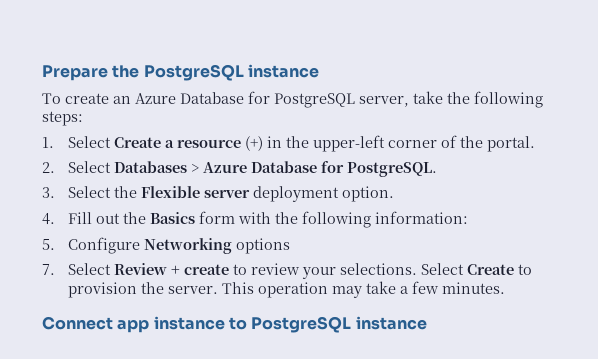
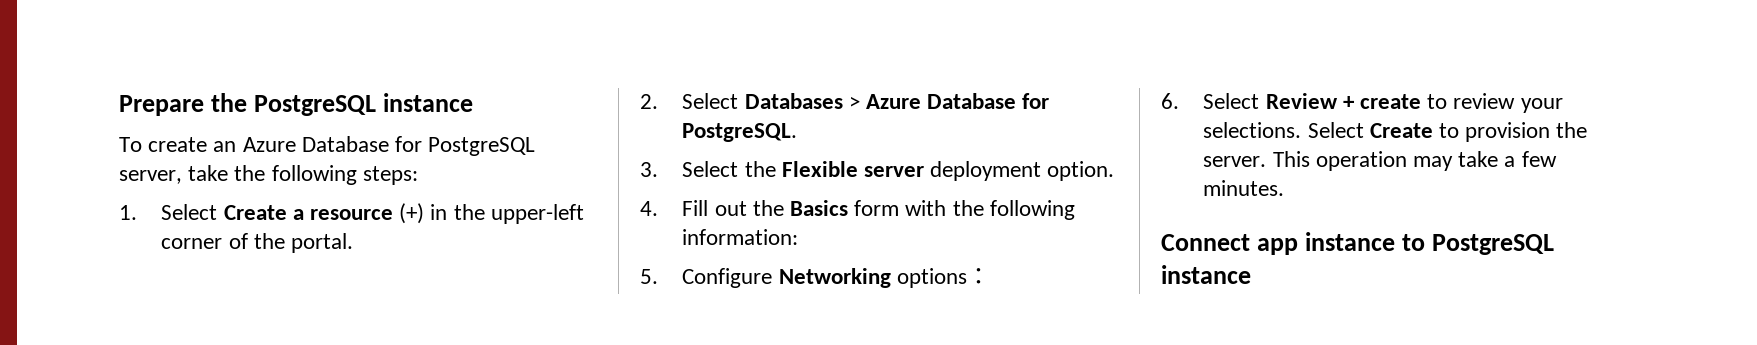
[42,264,55,275] // 7. -> [966,268,990,284] [1161,93,1179,109] ： // 6.

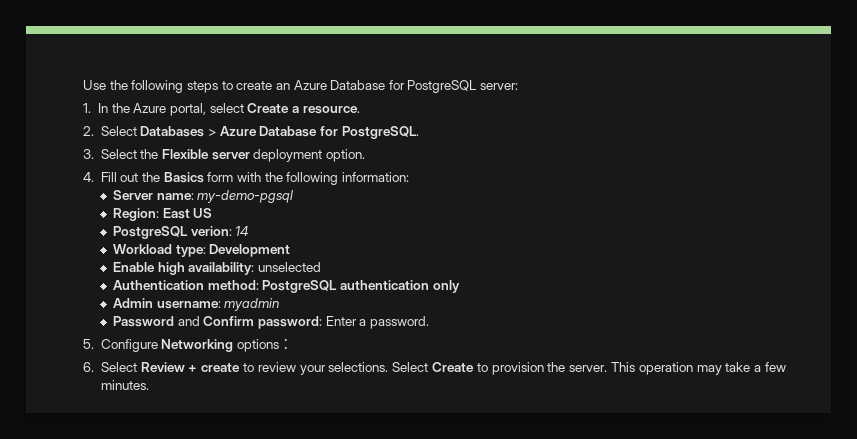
[119,93,474,116] [119,137,142,152] Prepare the PostgreSQL instance // To -> [83,80,233,93] Use the following steps to
[119,165,418,185] [119,203,584,224] [161,233,354,253] server, take the following steps: // 1. Select Create a resource (+) in the upper-left corner of the portal. -> [480,83,519,90] [83,103,360,116] server: // 1. In the Azure portal, select Create a resource.
(799, 237) none -> [112,190,294,203] [112,208,213,221] [112,226,249,239] [112,244,291,257] [112,262,321,275] [112,280,460,293] [112,298,280,311] [112,316,429,329] // Server name: my-demo-pgsql // Region: East US // PostgreSQL verion: 14 // Workload type: Development // Enable high availability: unselected // Authentication method: PostgreSQL authentication only // Admin username: myadmin // Password and Confirm password: Enter a password.
[1161,232,1555,255] [1161,265,1251,284] // Connect app instance to PostgreSQL instance -> (149, 385) none

